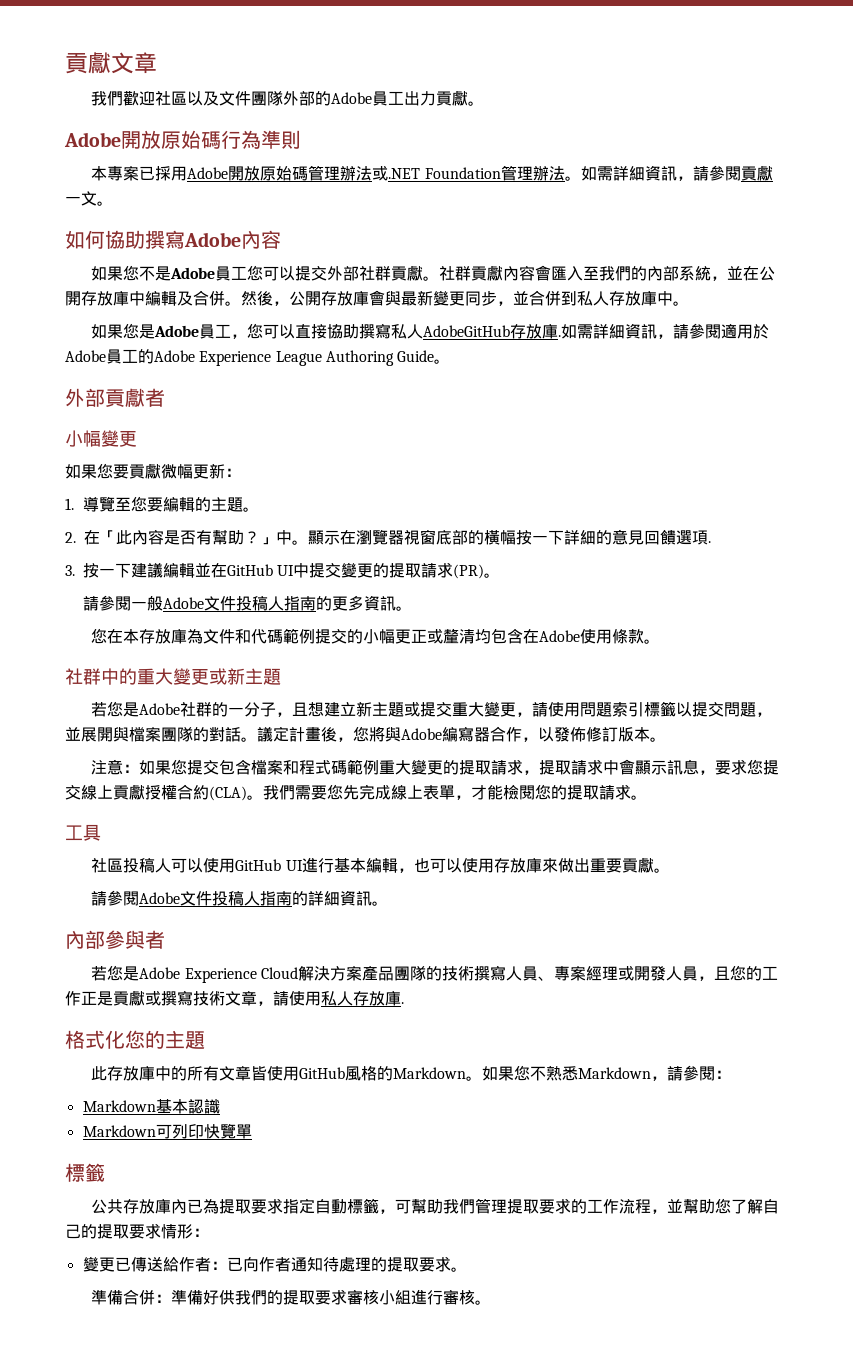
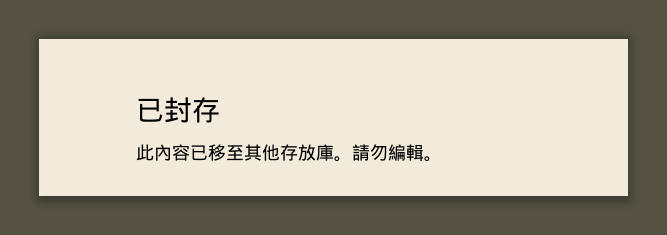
[65,52,157,74] [91,91,485,106] [64,130,301,149] [91,165,773,181] [65,191,113,206] [65,230,281,249] [91,265,776,281] [65,290,689,306] [91,323,770,339] [65,349,451,366] [65,388,165,407] [65,430,137,447] [65,463,241,479] [65,496,260,512] [65,529,711,545] [65,562,501,579] [83,595,413,611] [91,628,661,644] [65,668,281,685] [91,701,773,717] [65,726,666,742] [91,759,780,775] [65,784,647,801] [65,824,101,841] [91,857,670,873] [91,890,389,906] [65,930,165,949] [91,965,779,983] [65,990,404,1006] [65,1030,205,1049] [91,1065,732,1081] [82,1099,220,1114] [82,1123,252,1139] [65,1163,105,1182] [91,1198,780,1214] [65,1223,209,1239] [82,1256,467,1272] [91,1289,476,1305] 貢獻文章 // 我們歡迎社區以及文件團隊外部的Adobe員工出力貢獻。 // Adobe開放原始碼行為準則 // 本專案已採用Adobe開放原始碼管理辦法或.NET Foundation管理辦法。如需詳細資訊，請參閱貢獻一文。 // 如何協助撰寫Adobe內容 // 如果您不是Adobe員工您可以提交外部社群貢獻。社群貢獻內容會匯入至我們的內部系統，並在公開存放庫中編輯及合併。然後，公開存放庫會與最新變更同步，並合併到私人存放庫中。 // 如果您是Adobe員工，您可以直接協助撰寫私人AdobeGitHub存放庫.如需詳細資訊，請參閱適用於Adobe員工的Adobe Experience League Authoring Guide。 // 外部貢獻者 // 小幅變更 // 如果您要貢獻微幅更新： // 1.導覽至您要編輯的主題。 // 2.在「此內容是否有幫助？」中。顯示在瀏覽器視窗底部的橫幅按一下詳細的意見回饋選項. // 3.按一下建議編輯並在GitHub UI中提交變更的提取請求(PR)。 // 請參閱一般Adobe文件投稿人指南的更多資訊。 // 您在本存放庫為文件和代碼範例提交的小幅更正或釐清均包含在Adobe使用條款。 // 社群中的重大變更或新主題 // 若您是Adobe社群的一分子，且想建立新主題或提交重大變更，請使用問題索引標籤以提交問題，並展開與檔案團隊的對話。議定計畫後，您將與Adobe編寫器合作，以發佈修訂版本。 // 注意：如果您提交包含檔案和程式碼範例重大變更的提取請求，提取請求中會顯示訊息，要求您提交線上貢獻授權合約(CLA)。我們需要您先完成線上表單，才能檢閱您的提取請求。 // 工具 // 社區投稿人可以使用GitHub UI進行基本編輯，也可以使用存放庫來做出重要貢獻。 // 請參閱Adobe文件投稿人指南的詳細資訊。 // 內部參與者 // 若您是Adobe Experience Cloud解決方案產品團隊的技術撰寫人員、專案經理或開發人員，且您的工作正是貢獻或撰寫技術文章，請使用私人存放庫. // 格式化您的主題 // 此存放庫中的所有文章皆使用GitHub風格的Markdown。如果您不熟悉Markdown，請參閱： // Markdown基本認識 // Markdown可列印快覽單 // 標籤 // 公共存放庫內已為提取要求指定自動標籤，可幫助我們管理提取要求的工作流程，並幫助您了解自己的提取要求情形： // 變更已傳送給作者：已向作者通知待處理的提取要求。 // 準備合併：準備好供我們的提取要求審核小組進行審核 -> [136,97,220,123] [136,144,424,162] 已封存 // 此內容已移至其他存放庫。請勿編輯

